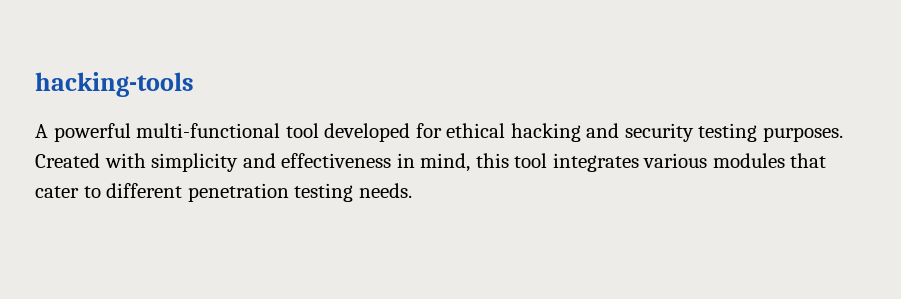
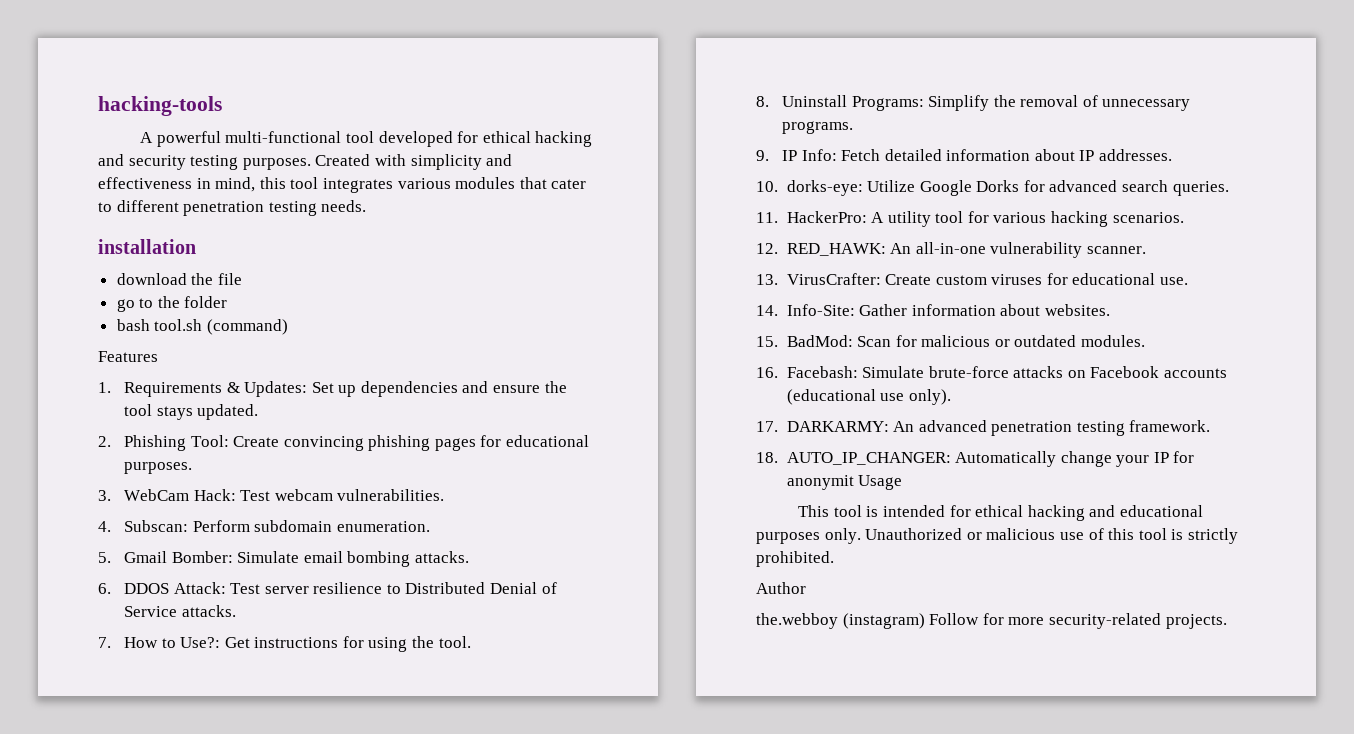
(412, 190) none -> [98,239,196,254] [116,273,242,285] [116,296,228,312] [116,319,288,335] [98,351,158,362] [98,381,567,397] [123,404,259,420] [98,435,590,451] [123,462,192,474] [98,489,445,501] [98,520,430,532] [98,551,469,567] [98,582,557,594] [123,605,236,617] [98,636,471,652] [756,95,1191,111] [781,121,853,134] [756,149,1173,161] [756,180,1229,196] [756,211,1184,227] [756,242,1146,258] [756,273,1189,285] [756,304,1110,316] [756,335,1146,347] [756,366,1228,378] [786,389,951,405] [756,420,1211,436] [756,451,1195,467] [786,475,903,490] [798,505,1203,521] [756,528,1238,544] [756,551,834,567] [756,582,806,594] [756,613,1227,629] // installation // download the file // go to the folder // bash tool.sh (command) // Features // 1. Requirements & Updates: Set up dependencies and ensure the tool stays updated. // 2. Phishing Tool: Create convincing phishing pages for educational purposes. // 3. WebCam Hack: Test webcam vulnerabilities. // 4. Subscan: Perform subdomain enumeration. // 5. Gmail Bomber: Simulate email bombing attacks. // 6. DDOS Attack: Test server resilience to Distributed Denial of Service attacks. // 7. How to Use?: Get instructions for using the tool. // 8. Uninstall Programs: Simplify the removal of unnecessary programs. // 9. IP Info: Fetch detailed information about IP addresses. // 10. dorks-eye: Utilize Google Dorks for advanced search queries. // 11. HackerPro: A utility tool for various hacking scenarios. // 12. RED_HAWK: An all-in-one vulnerability scanner. // 13. VirusCrafter: Create custom viruses for educational use. // 14. Info-Site: Gather information about websites. // 15. BadMod: Scan for malicious or outdated modules. // 16. Facebash: Simulate brute-force attacks on Facebook accounts (educational use only). // 17. DARKARMY: An advanced penetration testing framework. // 18. AUTO_IP_CHANGER: Automatically change your IP for anonymit Usage // This tool is intended for ethical hacking and educational purposes only. Unauthorized or malicious use of this tool is strictly prohibited. // Author // the.webboy (instagram) Follow for more security-related projects.

